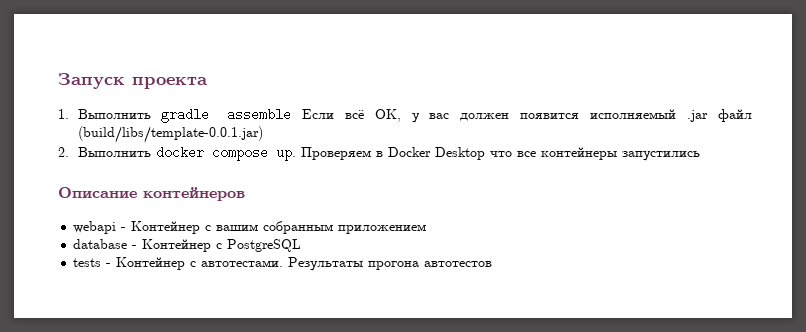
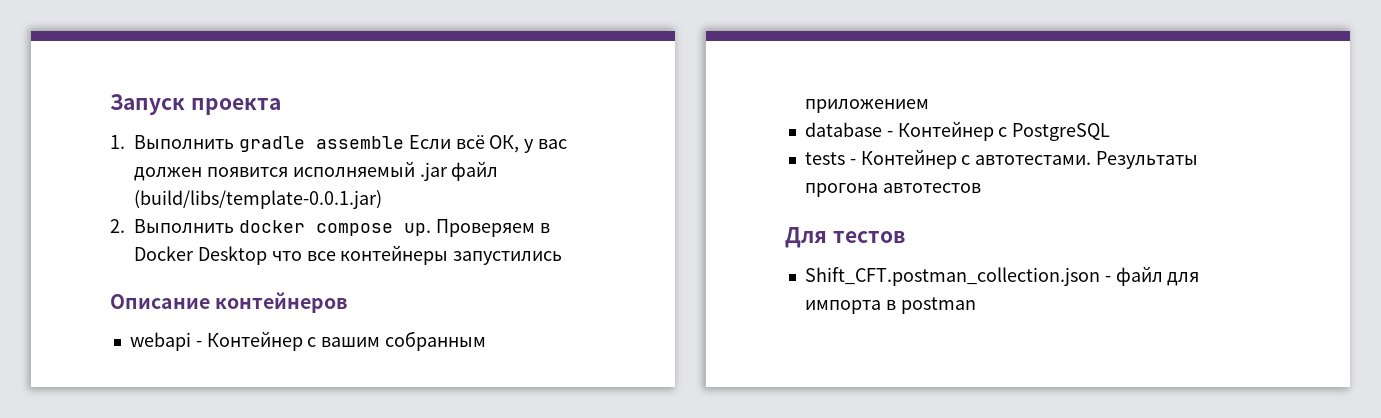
(493, 264) none -> [785,227,905,248] [804,266,1200,286] [804,297,976,314] // Для тестов // Shift_CFT.postman_collection.json - файл для импорта в postman

